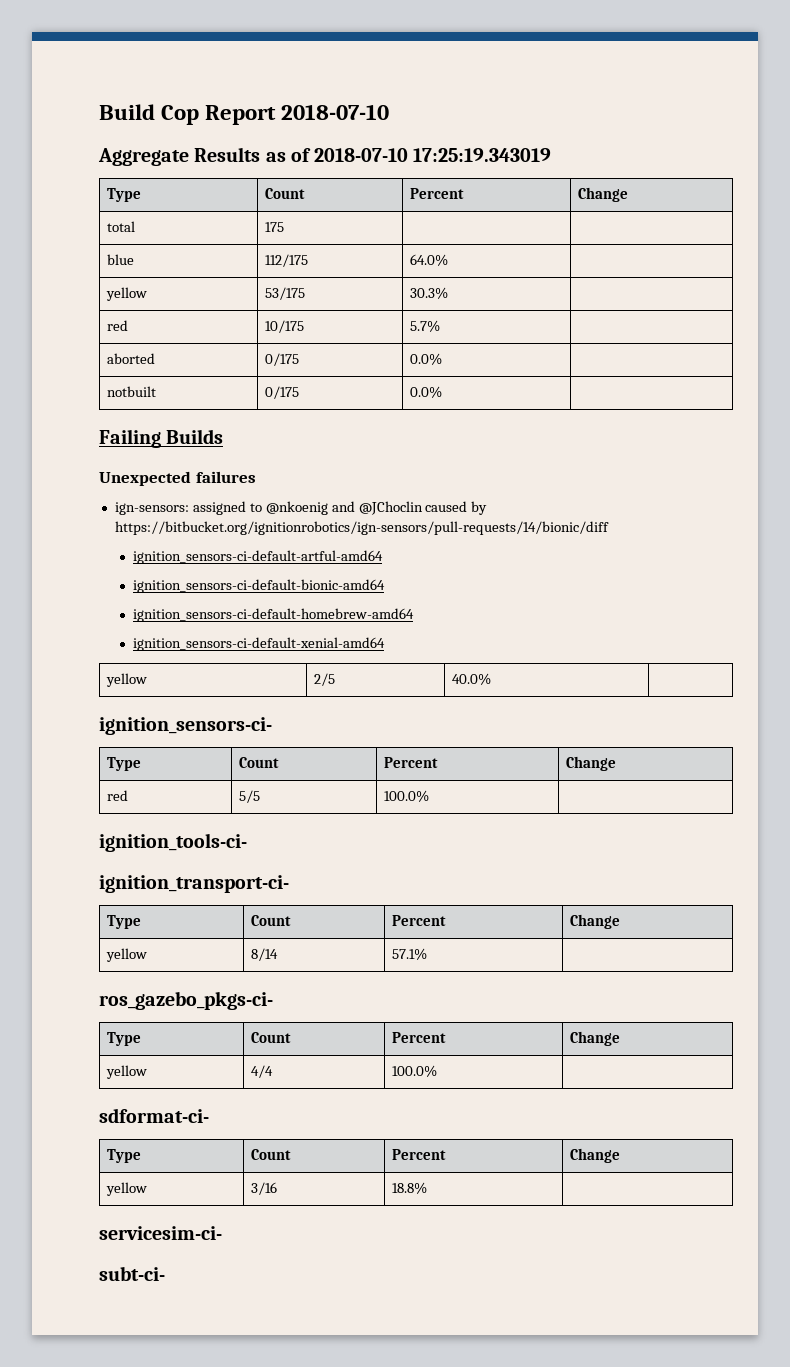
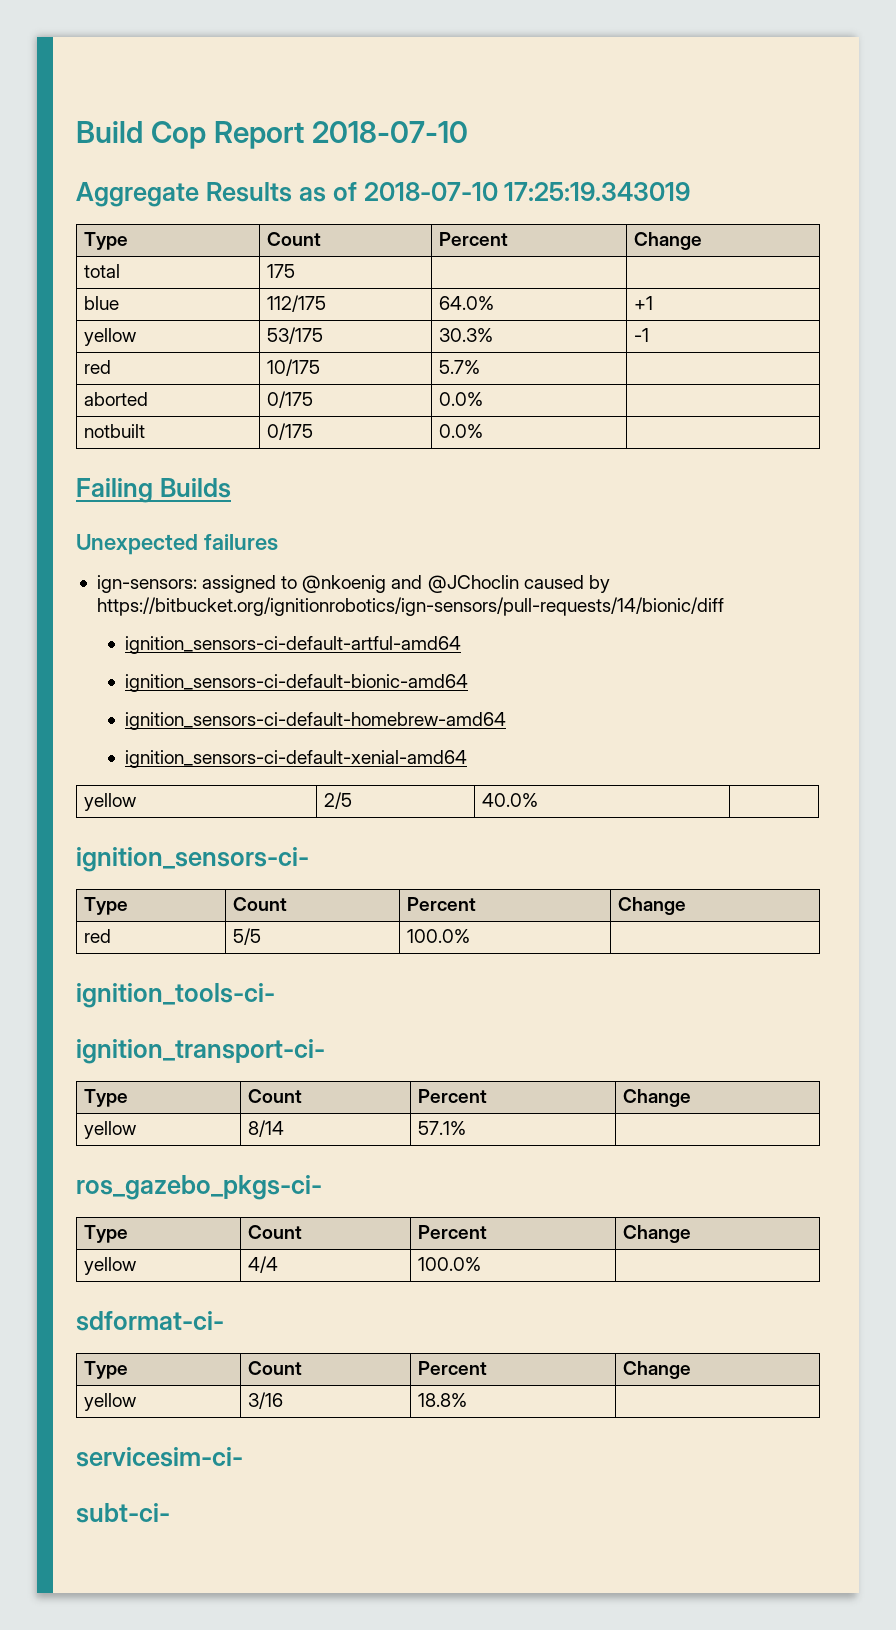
(448, 260) none -> [634,296,654,310] +1
(448, 293) none -> [634,328,650,342] -1

